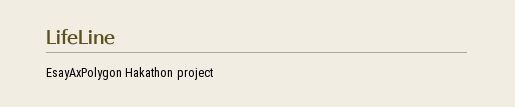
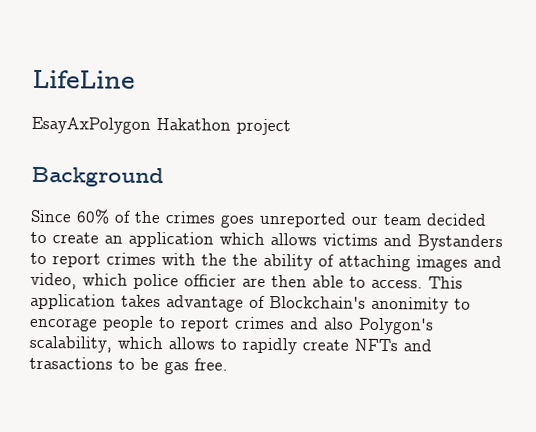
(213, 74) none -> [31,166,164,188] [30,209,487,228] [30,231,503,252] [30,252,502,272] [30,272,463,290] [30,293,471,314] [29,315,434,335] [29,335,432,355] [29,356,228,375] // Background // Since 60% of the crimes goes unreported our team decided to create an application which allows victims and Bystanders to report crimes with the the ability of attaching images and video, which police officier are then able to access. This application takes advantage of Blockchain's anonimity to encorage people to report crimes and also Polygon's scalability, which allows to rapidly create NFTs and trasactions to be gas free.

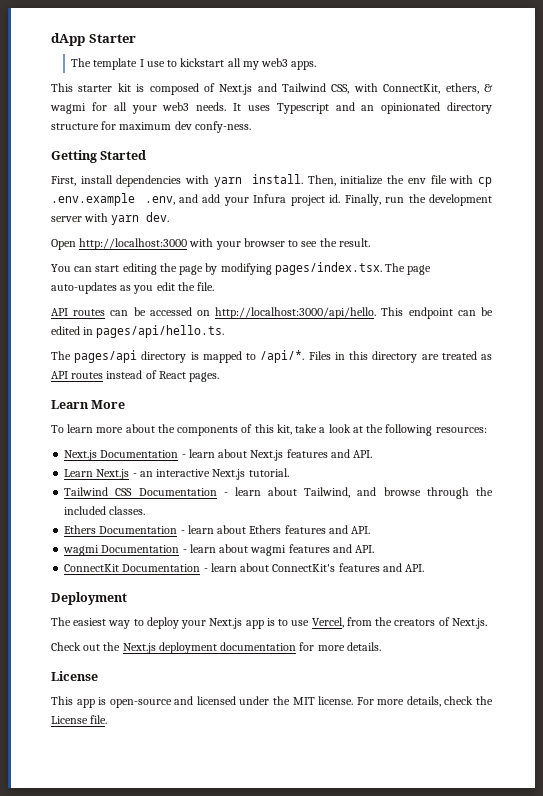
[32,69,135,89] [31,116,291,136] [31,166,164,188] [30,209,487,228] [30,231,503,252] [30,252,502,272] [30,272,463,290] [30,293,471,314] [29,315,434,335] [29,335,432,355] [29,356,228,375] LifeLine // EsayAxPolygon Hakathon project // Background // Since 60% of the crimes goes unreported our team decided to create an application which allows victims and Bystanders to report crimes with the the ability of attaching images and video, which police officier are then able to access. This application takes advantage of Blockchain's anonimity to encorage people to report crimes and also Polygon's scalability, which allows to rapidly create NFTs and trasactions to be gas free. -> [51,33,136,46] [71,58,317,70] [51,83,493,95] [50,102,492,114] [51,121,251,133] [51,150,147,163] [51,174,493,187] [51,193,493,206] [51,212,170,225] [51,238,370,250] [51,262,432,275] [51,282,215,294] [51,307,493,319] [51,325,225,338] [51,350,492,363] [51,370,220,382] [51,400,126,409] [51,424,487,436] [64,449,373,461] [64,468,289,480] [64,487,494,499] [64,506,146,515] [64,525,371,534] [63,544,375,556] [64,563,425,572] [51,592,127,605] [51,617,487,629] [51,642,381,654] [51,671,98,681] [51,696,493,708] [51,715,108,724] dApp Starter // The template I use to kickstart all my web3 apps. // This starter kit is composed of Next.js and Tailwind CSS, with ConnectKit, ethers, & wagmi for all your web3 needs. It uses Typescript and an opinionated directory structure for maximum dev confy-ness. // Getting Started // First, install dependencies with yarn install. Then, initialize the env file with cp .env.example .env, and add your Infura project id. Finally, run the development server with yarn dev. // Open http://localhost:3000 with your browser to see the result. // You can start editing the page by modifying pages/index.tsx. The page auto-updates as you edit the file. // API routes can be accessed on http://localhost:3000/api/hello. This endpoint can be edited in pages/api/hello.ts. // The pages/api directory is mapped to /api/*. Files in this directory are treated as API routes instead of React pages. // Learn More // To learn more about the components of this kit, take a look at the following resources: // Next.js Documentation - learn about Next.js features and API. // Learn Next.js - an interactive Next.js tutorial. // Tailwind CSS Documentation - learn about Tailwind, and browse through the included classes. // Ethers Documentation - learn about Ethers features and API. // wagmi Documentation - learn about wagmi features and API. // ConnectKit Documentation - learn about ConnectKit's features and API. // Deployment // The easiest way to deploy your Next.js app is to use Vercel, from the creators of Next.js. // Check out the Next.js deployment documentation for more details. // License // This app is open-source and licensed under the MIT license. For more details, check the License file.

